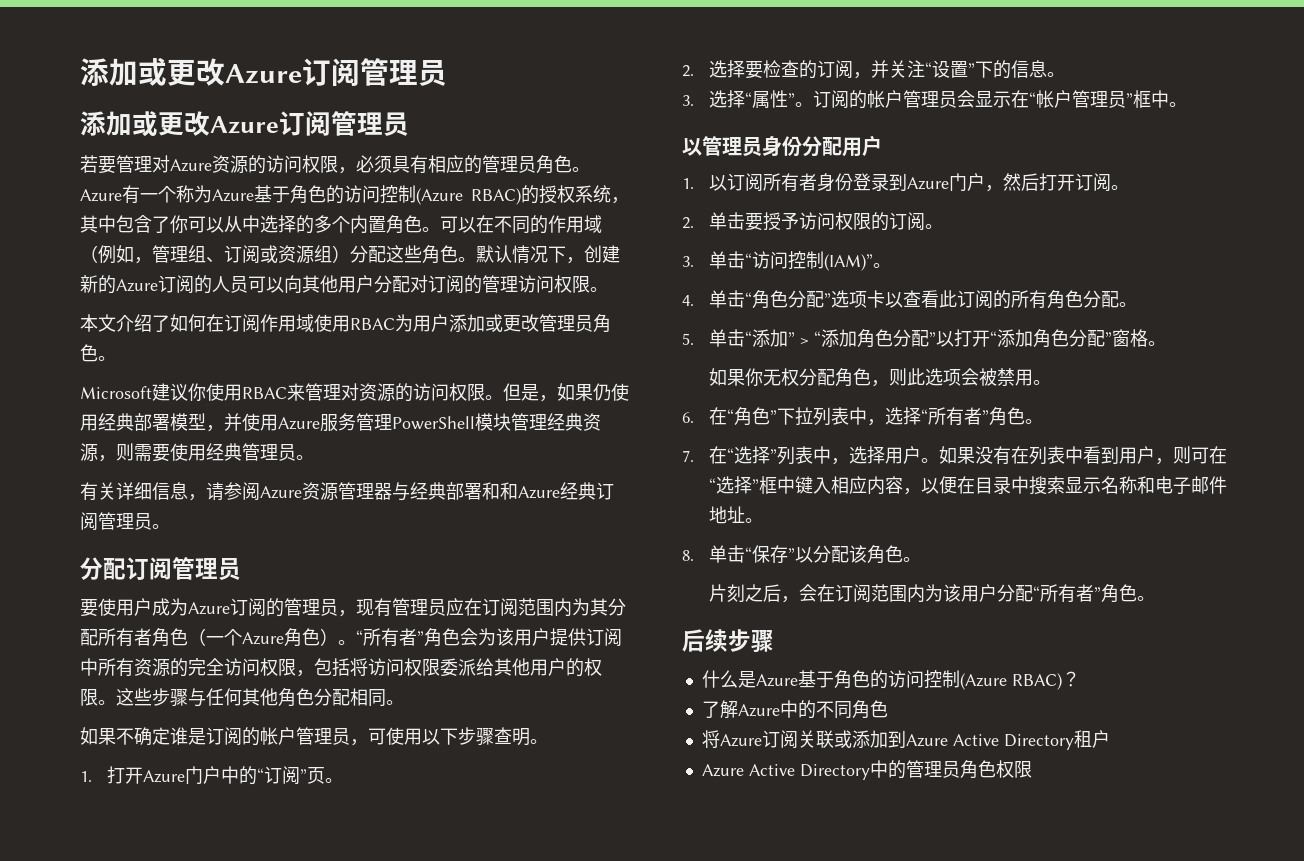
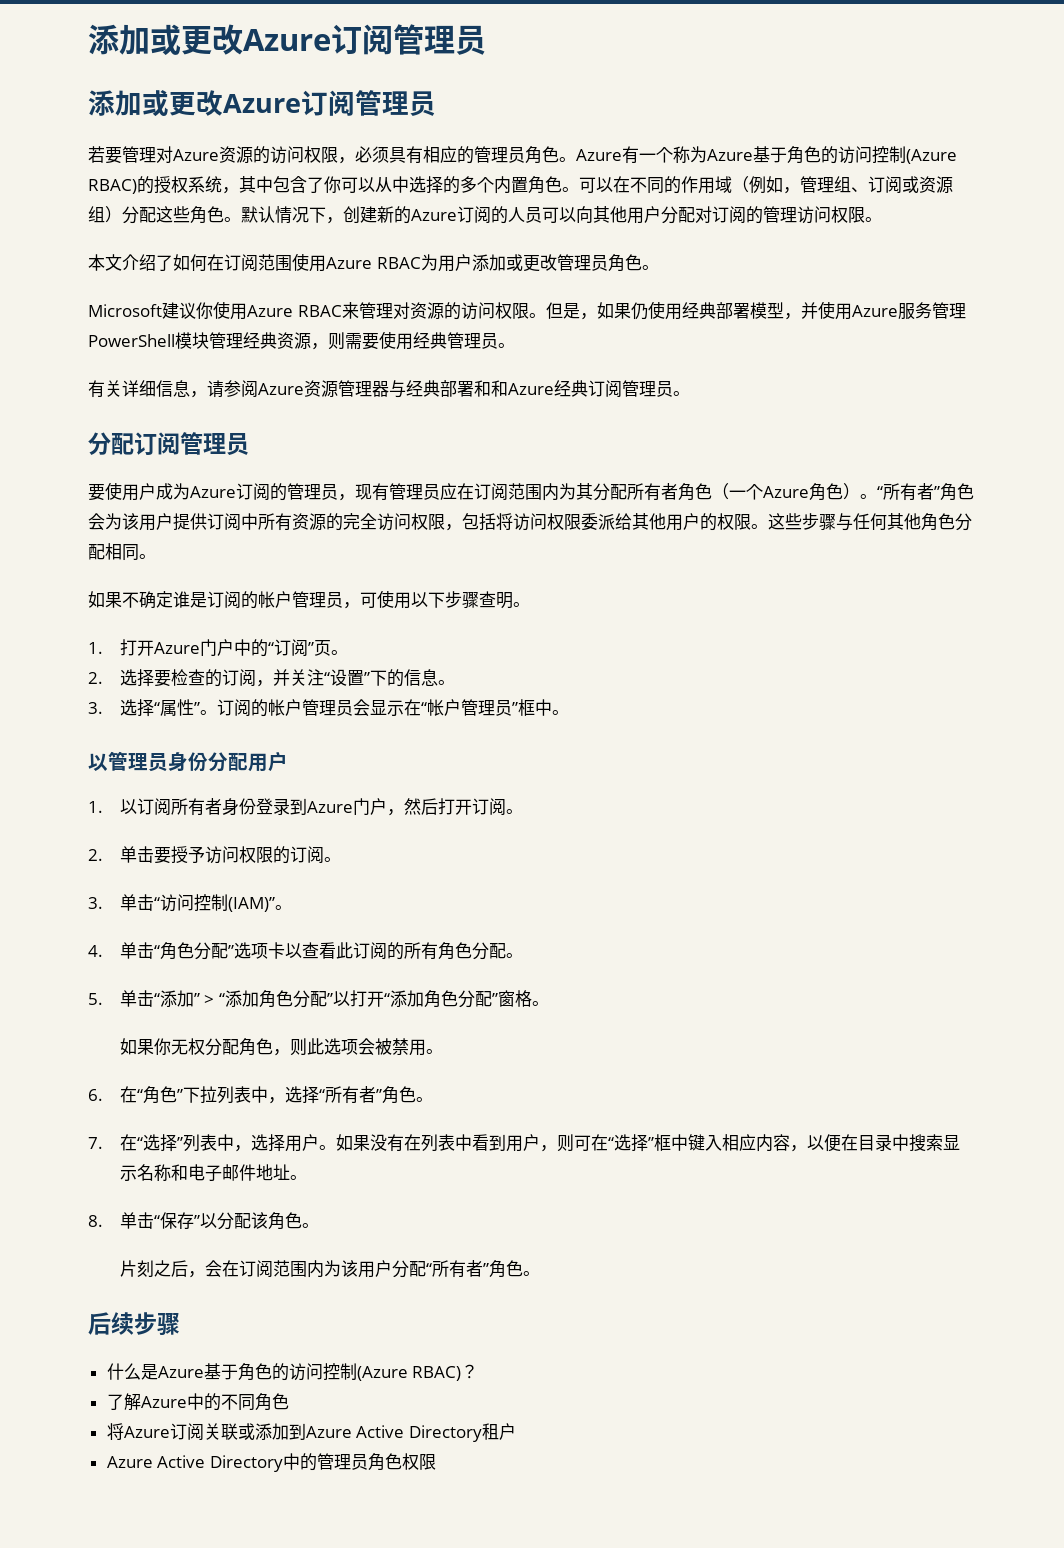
[260,314,350,332] 作用域使用 -> [258,253,372,272] 范围使用Azure
(242, 392) none -> [247,305,293,317] Azure

